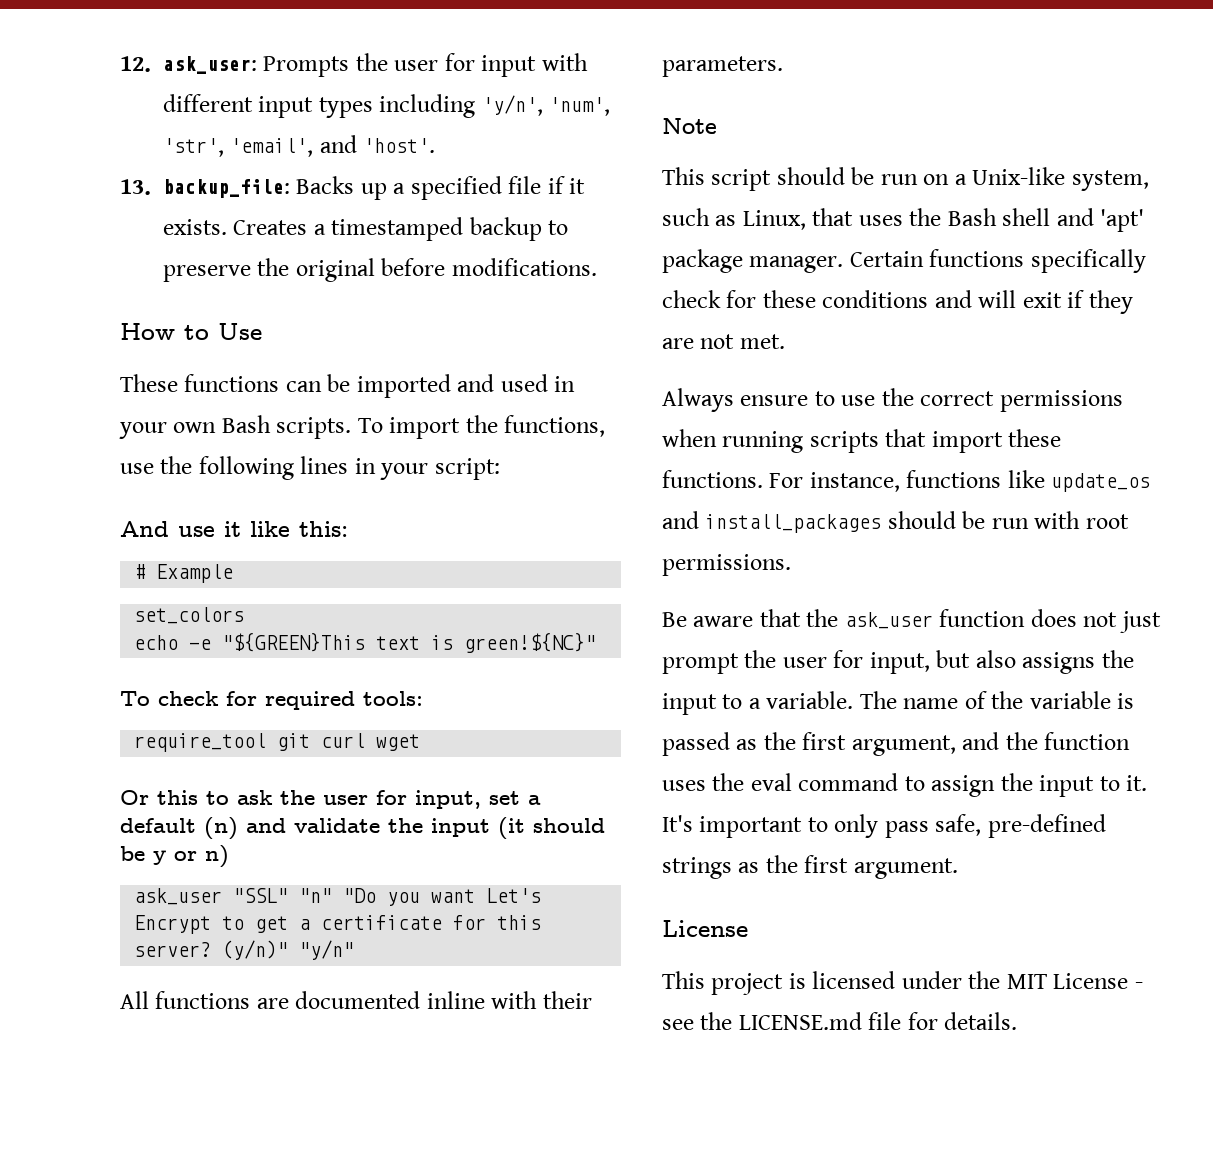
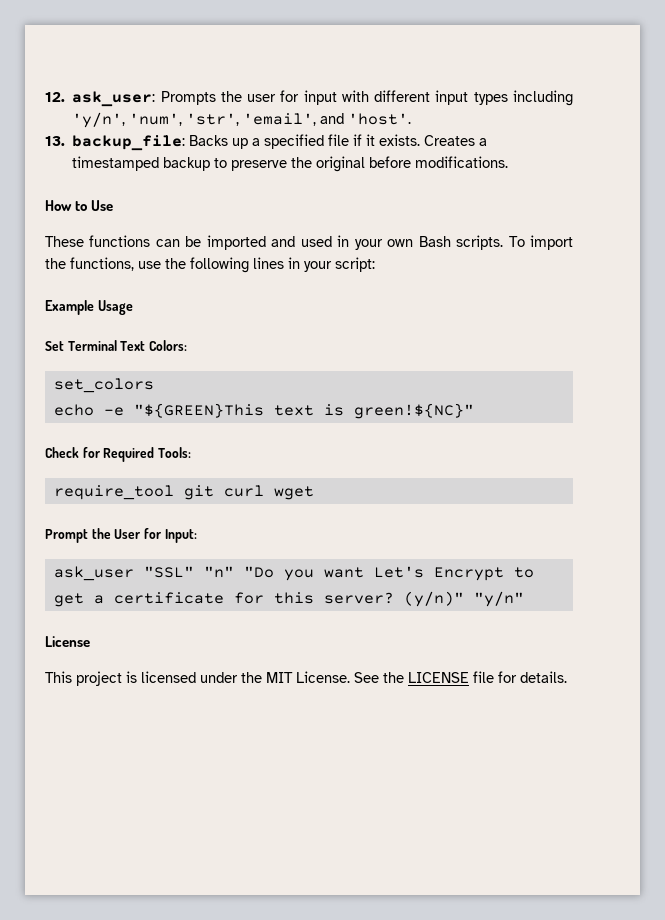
[120,521,348,537] [134,564,234,583] And use it like this: // # Example -> [45,300,133,315] [45,340,187,351] Example Usage // Set Terminal Text Colors:
[120,691,423,710] To check for required tools: -> [45,447,191,462] Check for Required Tools:
[120,790,541,809] [120,817,605,840] [120,845,229,868] Or this to ask the user for input, set a default (n) and validate the input (it should be y or n) -> [45,528,197,543] Prompt the User for Input:
[120,991,592,1009] [662,56,783,77] [662,118,717,134] [662,167,1149,191] [662,208,1145,232] [662,249,1146,273] [662,290,1133,314] [662,334,785,349] [662,388,1123,412] [662,429,1062,453] [662,470,1151,492] [662,511,1129,533] [662,554,791,576] [662,609,1161,633] [662,650,1134,674] [662,691,1135,715] [662,732,1131,756] [662,773,1148,797] [662,814,1106,838] [662,855,958,879] // All functions are documented inline with their parameters. // Note // This script should be run on a Unix-like system, such as Linux, that uses the Bash shell and 'apt' package manager. Certain functions specifically check for these conditions and will exit if they are not met. // Always ensure to use the correct permissions when running scripts that import these functions. For instance, functions like update_os and install_packages should be run with root permissions. // Be aware that the ask_user function does not just prompt the user for input, but also assigns the input to a variable. The name of the variable is passed as the first argument, and the function uses the eval command to assign the input to it. It's important to only pass safe, pre-defined strings as the first argument. -> (524, 599) none
[1053,973,1143,989] [662,1012,862,1030] License - see the LICENSE.md -> [296,671,469,683] License. See the LICENSE

